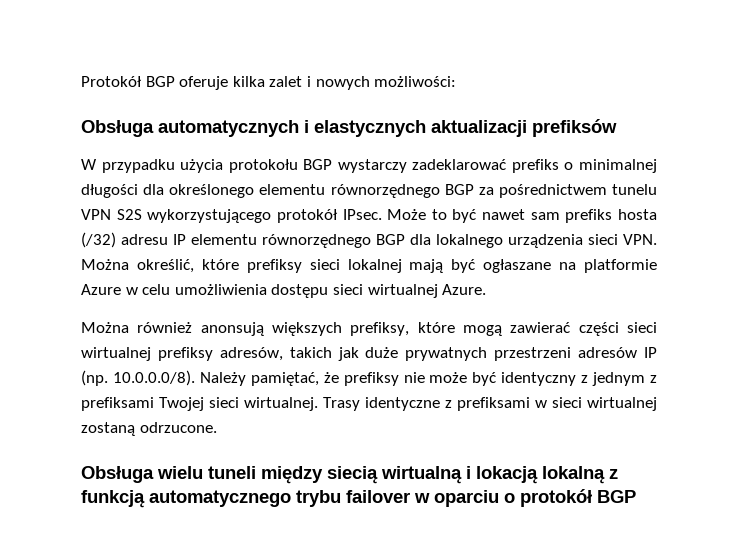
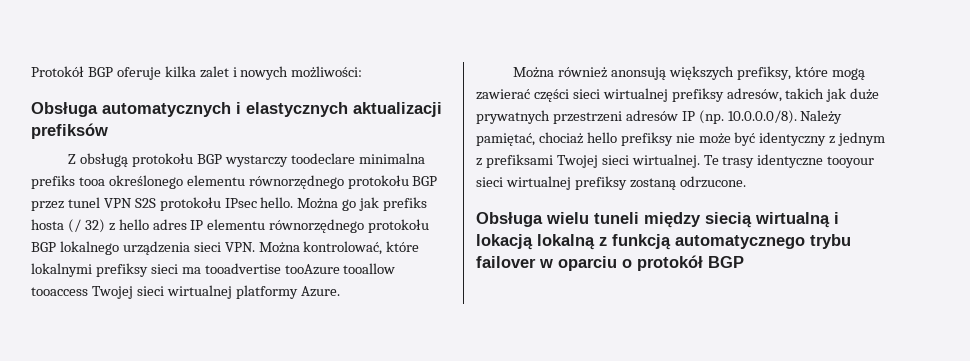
[81,159,657,173] [81,184,657,198] [81,209,657,223] [81,232,168,248] W przypadku użycia protokołu BGP wystarczy zadeklarować prefiks o minimalnej długości dla określonego elementu równorzędnego BGP za pośrednictwem tunelu VPN S2S wykorzystującego protokół IPsec. Może to być nawet sam prefiks hosta (/32) adresu -> [68,153,425,167] [31,175,438,189] [31,197,428,211] [31,219,187,233] Z obsługą protokołu BGP wystarczy toodeclare minimalna prefiks tooa określonego elementu równorzędnego protokołu BGP przez tunel VPN S2S protokołu IPsec hello. Można go jak prefiks hosta (/ 32) z hello adres
[376,234,431,245] BGP dla -> [368,219,430,233] [31,242,56,252] protokołu BGP
[136,259,657,273] [81,284,438,298] określić, które prefiksy sieci lokalnej mają być ogłaszane na platformie Azure w celu umożliwienia dostępu sieci wirtualnej -> [303,241,420,255] [31,263,396,277] [31,285,298,299] kontrolować, które lokalnymi prefiksy sieci ma tooadvertise tooAzure tooallow tooaccess Twojej sieci wirtualnej platformy
[323,372,339,383] że -> [538,132,617,144] chociaż hello
[323,397,657,411] Trasy identyczne z prefiksami w sieci wirtualnej -> [703,154,875,168] [476,176,627,190] Te trasy identyczne tooyour sieci wirtualnej prefiksy

